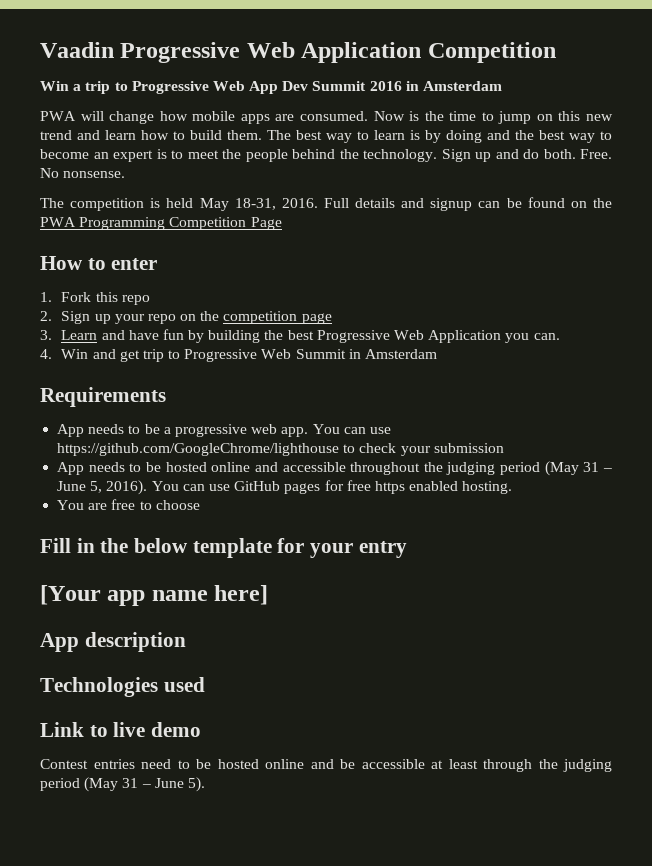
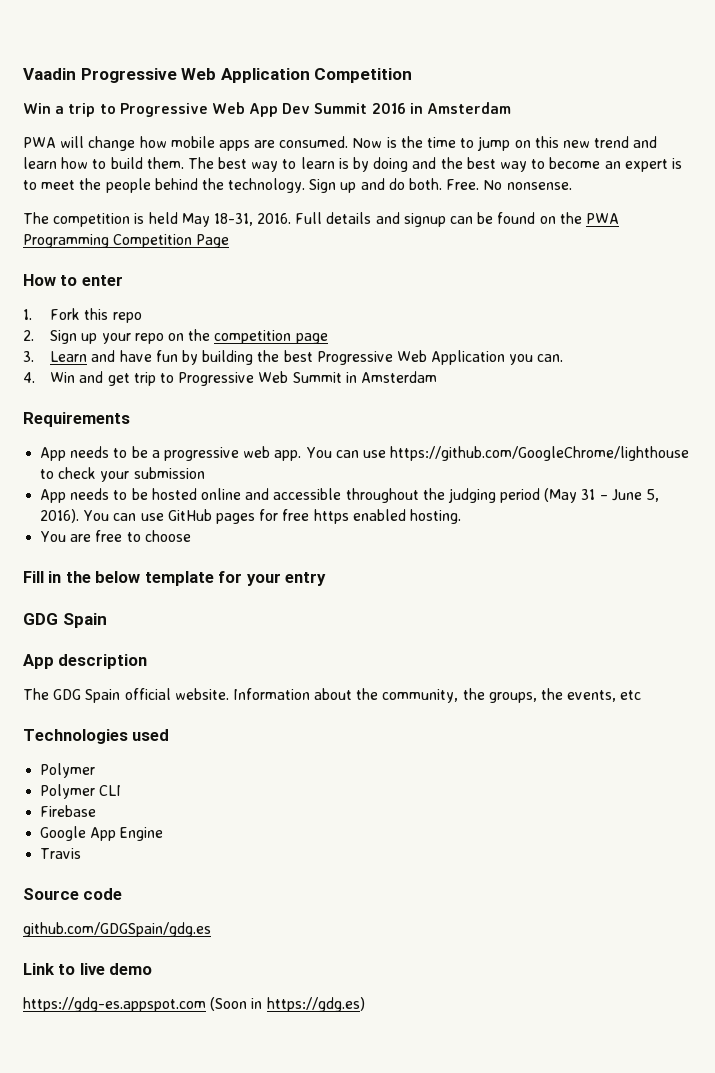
[40,585,269,606] [40,632,186,652] [40,677,205,697] [40,722,202,737] [40,759,612,772] [40,777,205,792] [Your app name here] // App description // Technologies used // Link to live demo // Contest entries need to be hosted online and be accessible at least through the judging period (May 31 – June 5). -> [23,613,107,628] [23,654,148,669] [23,688,642,703] [23,729,170,744] [40,763,96,778] [40,784,122,799] [40,805,97,817] [40,826,164,841] [40,848,82,859] [23,888,123,900] [23,922,211,937] [23,963,153,975] [23,997,365,1012] GDG Spain // App description // The GDG Spain official website. Information about the community, the groups, the events, etc // Technologies used // Polymer // Polymer CLI // Firebase // Google App Engine // Travis // Source code // github.com/GDGSpain/gdg.es // Link to live demo // https://gdg-es.appspot.com (Soon in https://gdg.es)

